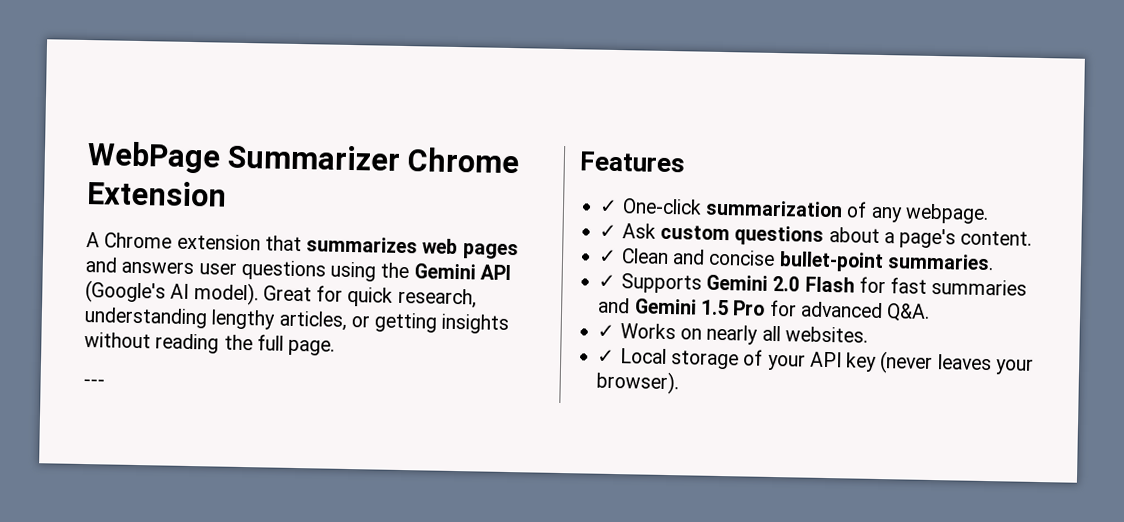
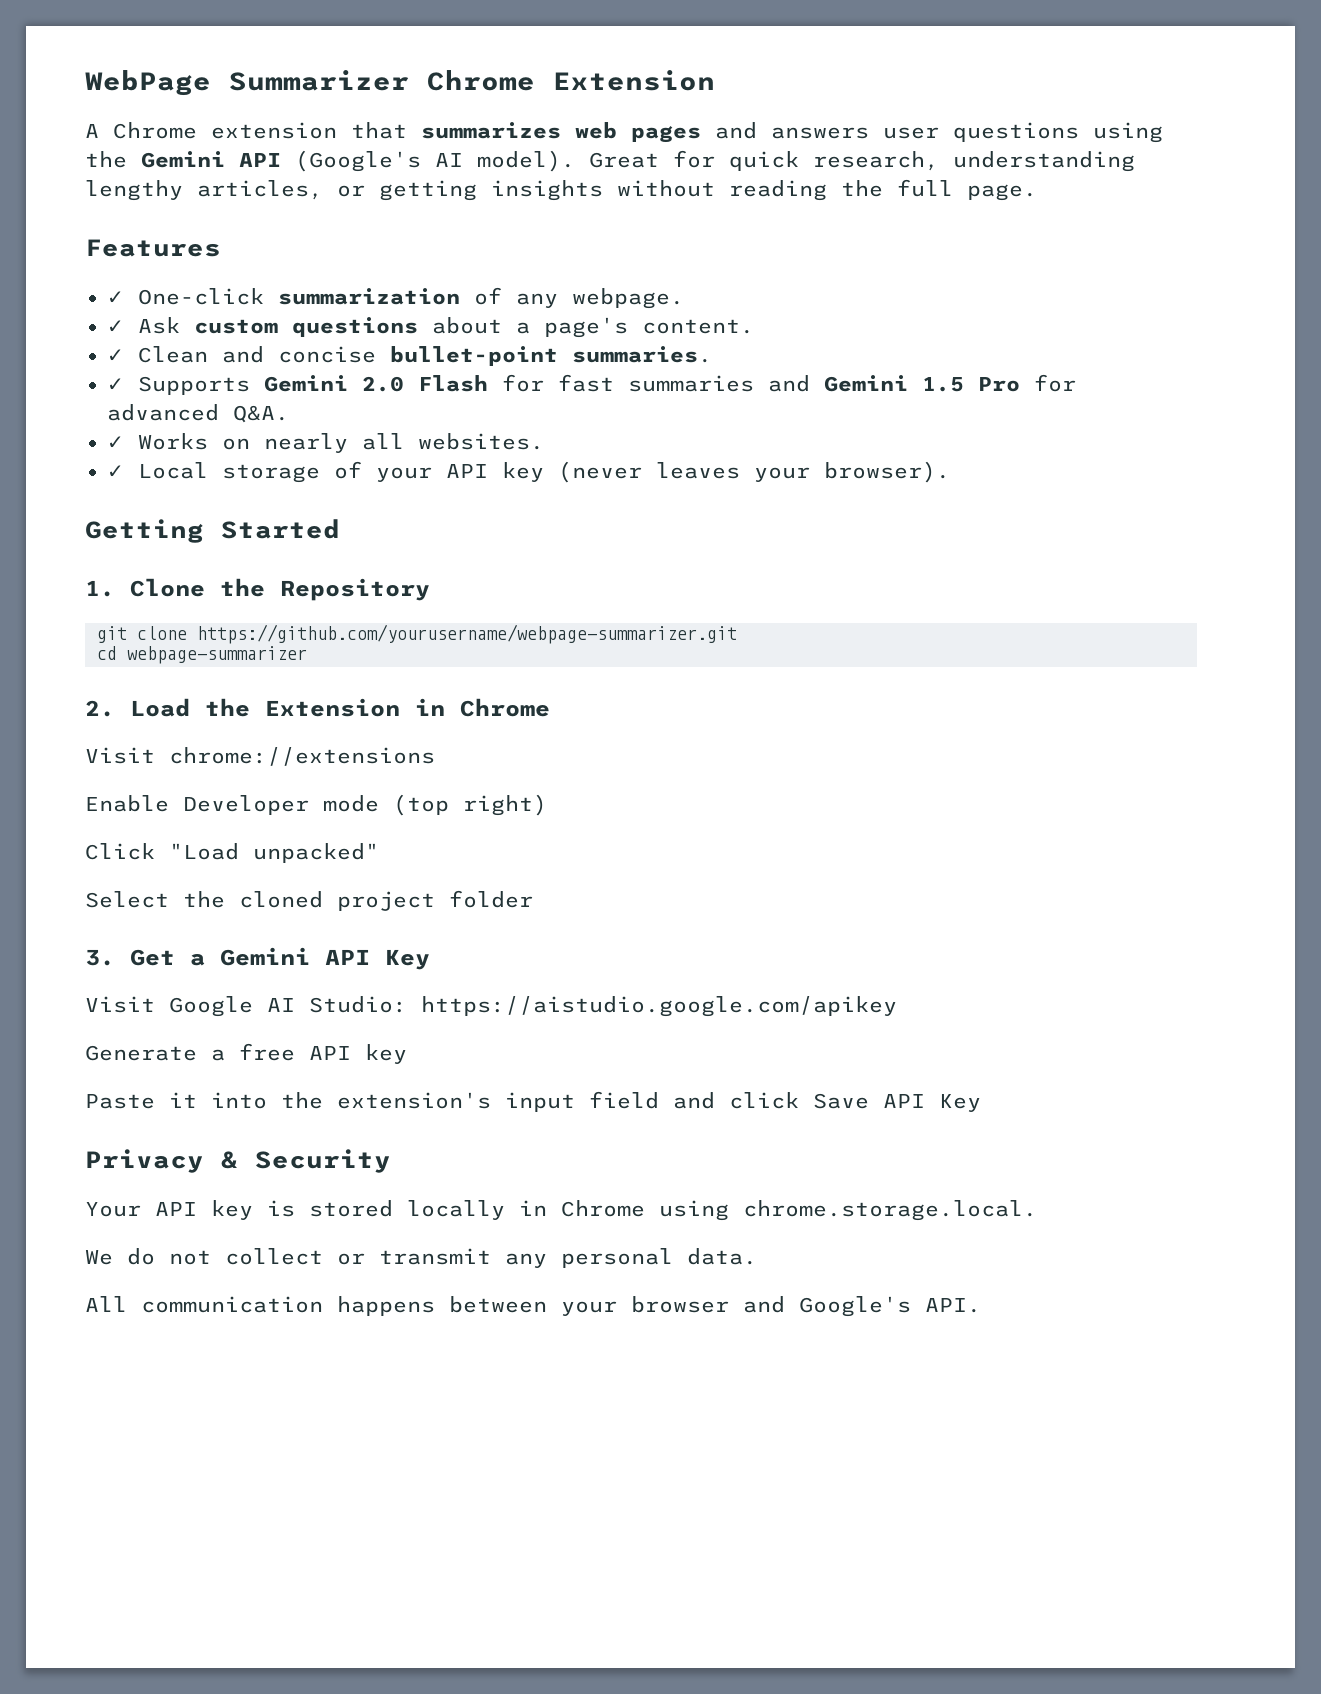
[83,379,105,387] // --- -> (1037, 192) none
(680, 382) none -> [85,519,340,543] [85,578,430,601] [97,624,737,644] [97,646,307,664] [85,698,550,717] [85,747,435,766] [85,794,547,816] [85,843,379,863] [85,890,533,911] [85,947,430,970] [85,996,897,1017] [85,1043,407,1064] [85,1091,981,1112] [85,1149,391,1173] [85,1200,1037,1221] [85,1248,757,1268] [85,1296,981,1317] // Getting Started // 1. Clone the Repository // git clone https://github.com/yourusername/webpage-summarizer.git // cd webpage-summarizer // 2. Load the Extension in Chrome // Visit chrome://extensions // Enable Developer mode (top right) // Click "Load unpacked" // Select the cloned project folder // 3. Get a Gemini API Key // Visit Google AI Studio: https://aistudio.google.com/apikey // Generate a free API key // Paste it into the extension's input field and click Save API Key // Privacy & Security // Your API key is stored locally in Chrome using chrome.storage.local. // We do not collect or transmit any personal data. // All communication happens between your browser and Google's API.

